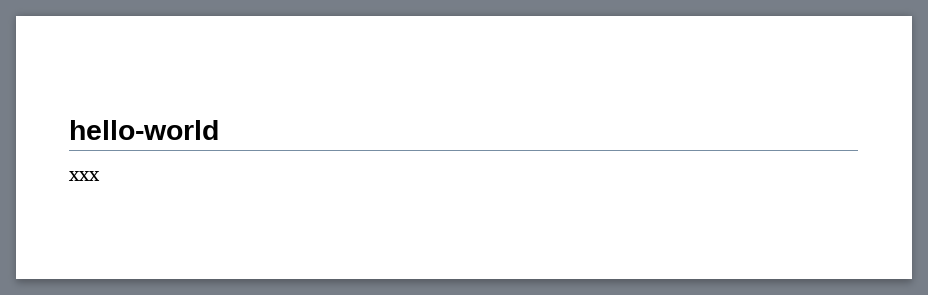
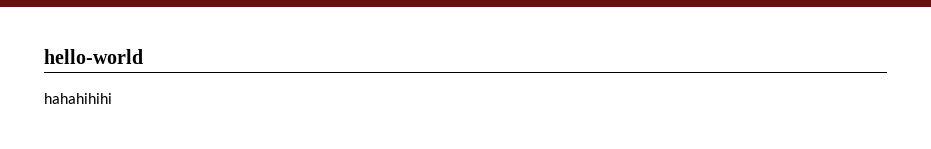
[68,171,100,181] xxx -> [44,93,112,104] hahahihihi

